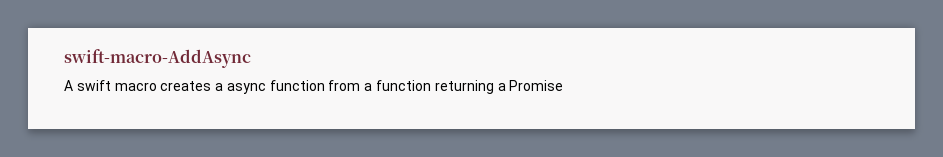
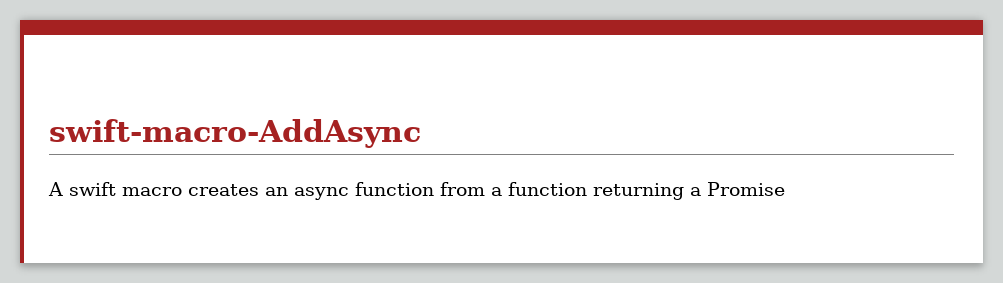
[215,83,224,91] a -> [265,187,288,196] an

